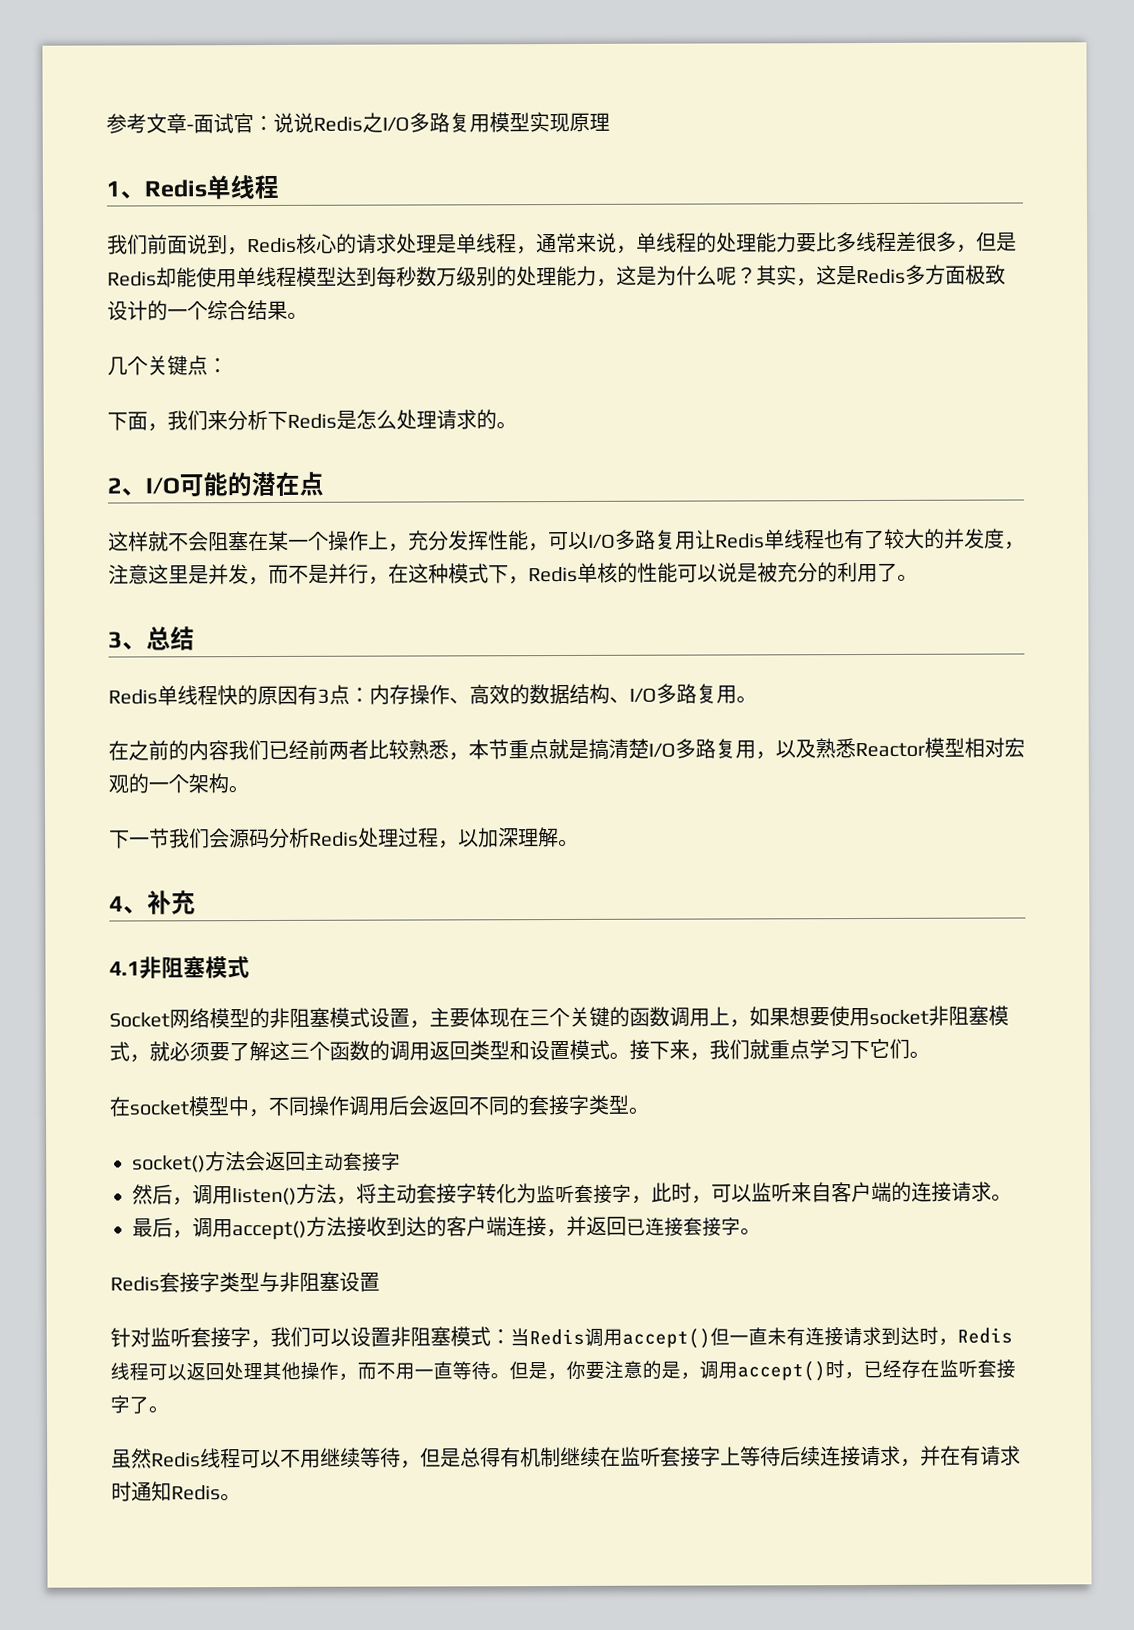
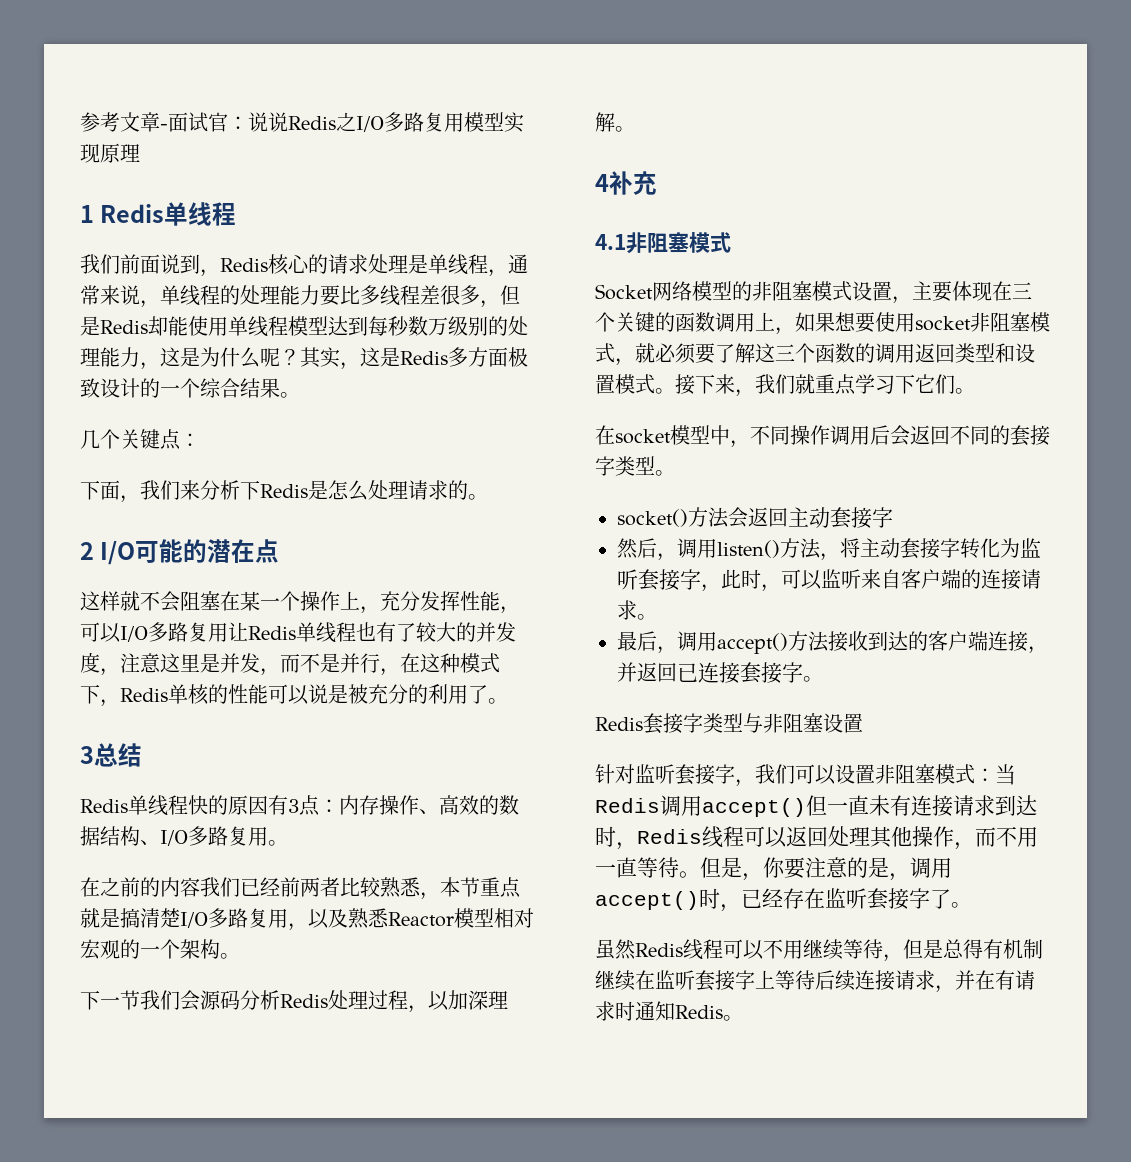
[120,190,145,199] 、 -> (94, 214) none
[121,487,146,496] 、 -> (94, 551) none
[122,641,147,650] 、 -> (94, 755) none
[123,905,148,914] 、 -> (609, 183) none

